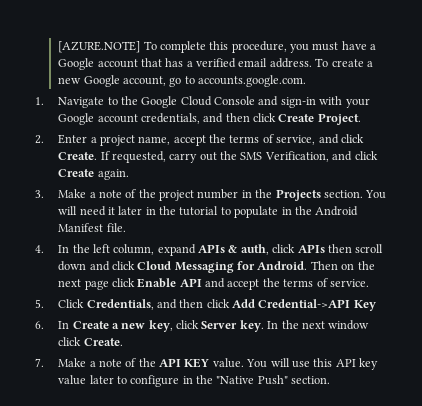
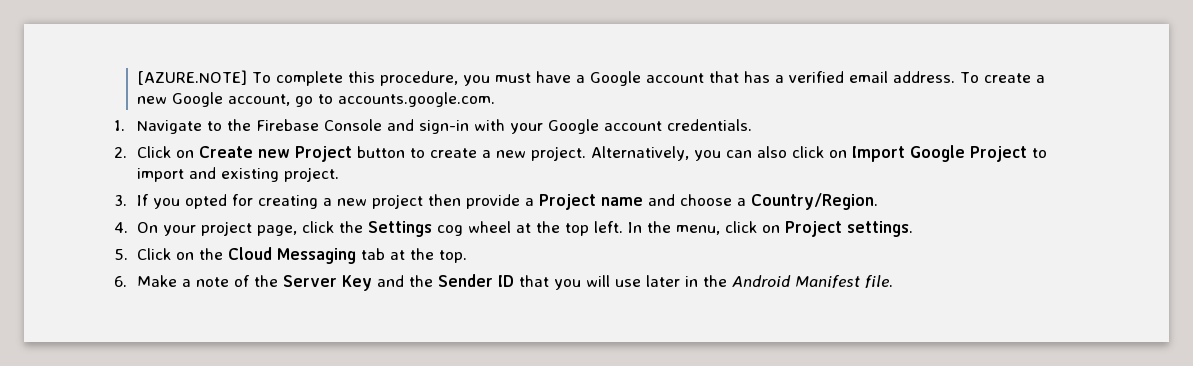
[141,96,212,108] Google Cloud -> [256,119,320,131] Firebase
[140,113,361,125] [35,134,364,146] [58,151,378,163] [58,169,129,180] [35,189,387,201] [58,206,359,218] [58,223,126,232] [35,244,384,256] [58,261,375,273] [58,278,369,290] [35,299,376,311] [35,320,370,332] [58,337,123,346] [35,358,379,370] [58,375,331,387] credentials, and then click Create Project. // 2. Enter a project name, accept the terms of service, and click Create. If requested, carry out the SMS Verification, and click Create again. // 3. Make a note of the project number in the Projects section. You will need it later in the tutorial to populate in the Android Manifest file. // 4. In the left column, expand APIs & auth, click APIs then scroll down and click Cloud Messaging for Android. Then on the next page click Enable API and accept the terms of service. // 5. Click Credentials, and then click Add Credential->API Key // 6. In Create a new key, click Server key. In the next window click Create. // 7. Make a note of the API KEY value. You will use this API key value later to configure in the "Native Push" section. -> [667,119,753,131] [114,145,1048,162] [137,167,340,182] [114,193,879,210] [114,221,914,237] [114,247,468,264] [114,274,894,291] credentials. // 2. Click on Create new Project button to create a new project. Alternatively, you can also click on Import Google Project to import and existing project. // 3. If you opted for creating a new project then provide a Project name and choose a Country/Region. // 4. On your project page, click the Settings cog wheel at the top left. In the menu, click on Project settings. // 5. Click on the Cloud Messaging tab at the top. // 6. Make a note of the Server Key and the Sender ID that you will use later in the Android Manifest file.

